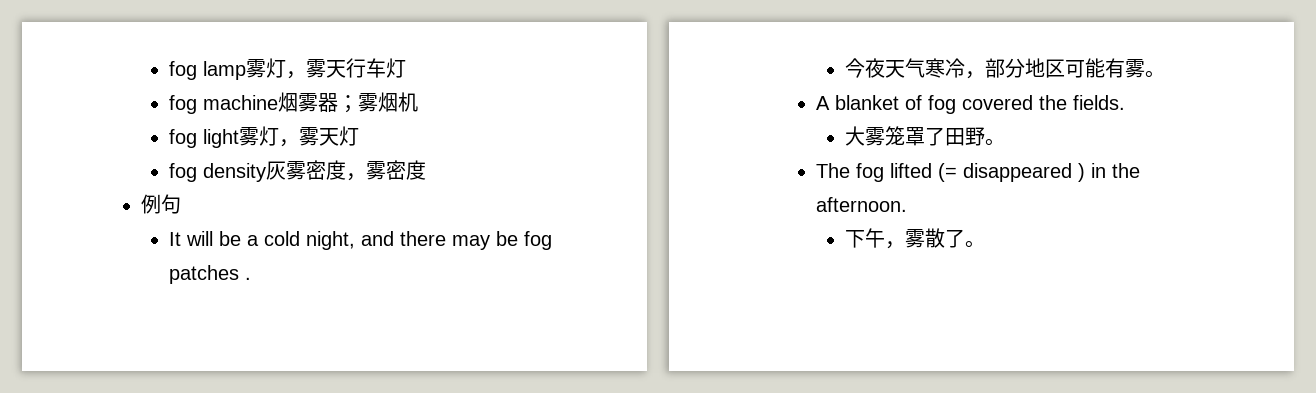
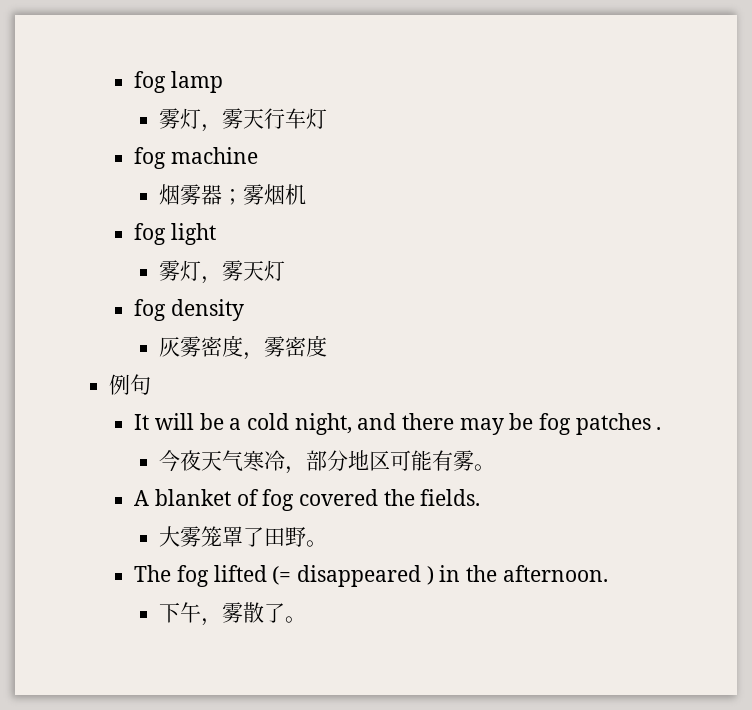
(247, 70) none -> (223, 82) //
(279, 102) none -> (258, 155) //
(240, 138) none -> (216, 234) //
(267, 172) none -> (244, 310) //

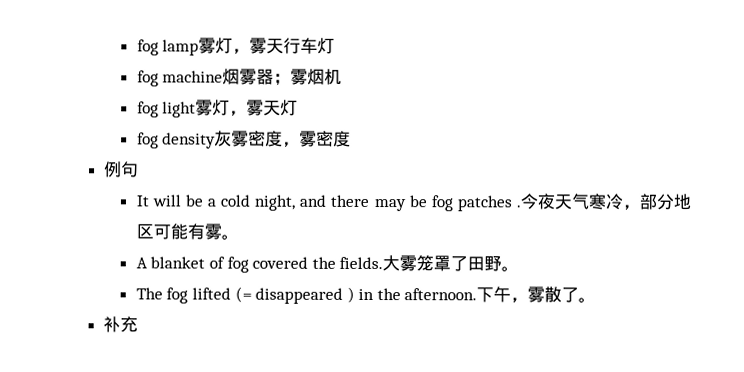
(223, 82) // -> (200, 47) none
(258, 155) // -> (224, 76) none
(216, 234) // -> (197, 109) none
(244, 310) // -> (217, 140) none
(662, 428) // -> (522, 206) none
(481, 497) // -> (384, 263) none
(608, 573) // -> (478, 294) none
(307, 619) none -> [103,316,139,333] // 补充

